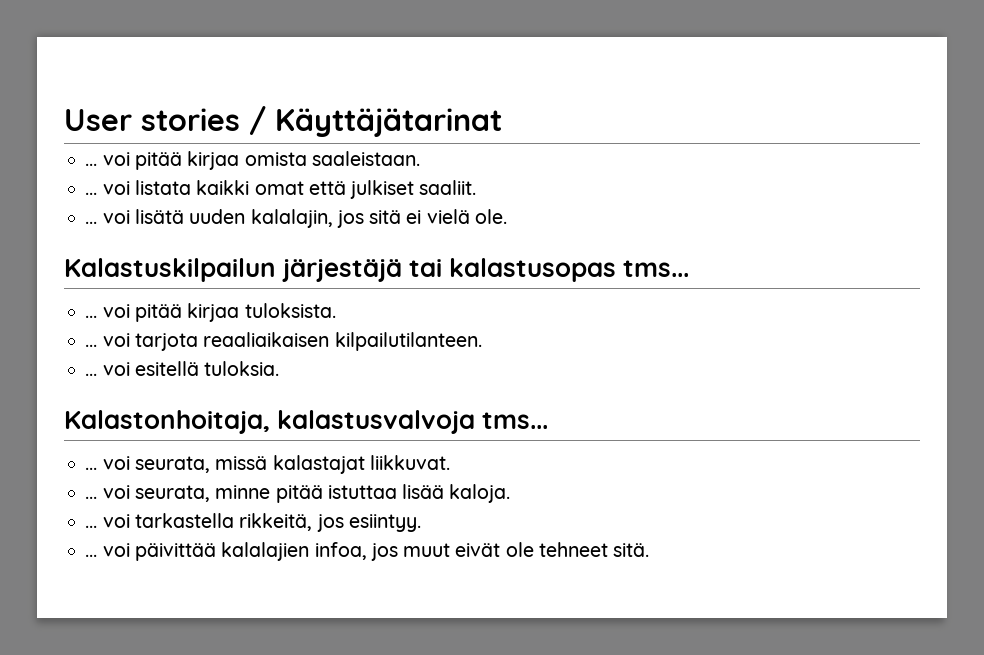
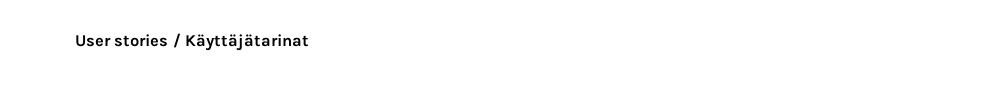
[85,151,420,170] [85,180,477,199] [85,209,507,228] [64,258,690,282] [85,303,336,322] [85,332,482,351] [85,361,280,376] [64,410,549,434] [85,455,450,474] [85,484,511,503] [85,513,421,532] [85,542,650,561] // ... voi pitää kirjaa omista saaleistaan. // ... voi listata kaikki omat että julkiset saaliit. // ... voi lisätä uuden kalalajin, jos sitä ei vielä ole. // Kalastuskilpailun järjestäjä tai kalastusopas tms... // ... voi pitää kirjaa tuloksista. // ... voi tarjota reaaliaikaisen kilpailutilanteen. // ... voi esitellä tuloksia. // Kalastonhoitaja, kalastusvalvoja tms... // ... voi seurata, missä kalastajat liikkuvat. // ... voi seurata, minne pitää istuttaa lisää kaloja. // ... voi tarkastella rikkeitä, jos esiintyy. // ... voi päivittää kalalajien infoa, jos muut eivät ole tehneet sitä. -> (310, 42) none

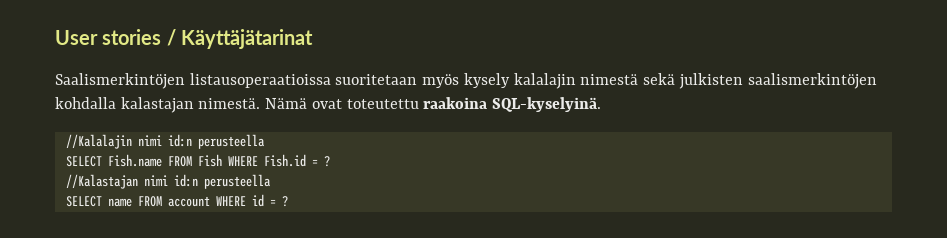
(310, 42) none -> [55,73,877,89] [55,97,602,113] [65,134,265,149] [65,154,330,167] [65,174,271,189] [65,194,288,207] // Saalismerkintöjen listausoperaatioissa suoritetaan myös kysely kalalajin nimestä sekä julkisten saalismerkintöjen kohdalla kalastajan nimestä. Nämä ovat toteutettu raakoina SQL-kyselyinä. // //Kalalajin nimi id:n perusteella // SELECT Fish.name FROM Fish WHERE Fish.id = ? // //Kalastajan nimi id:n perusteella // SELECT name FROM account WHERE id = ?

